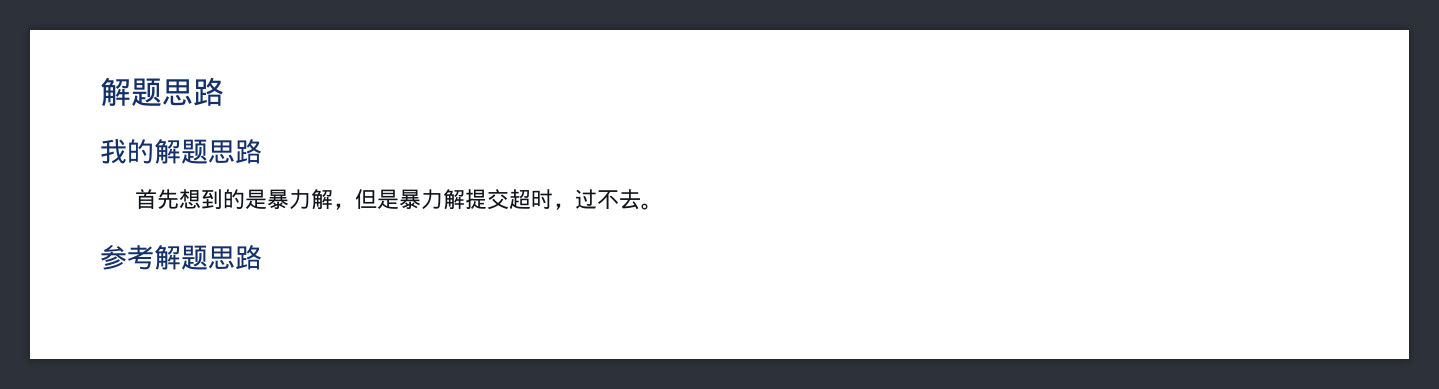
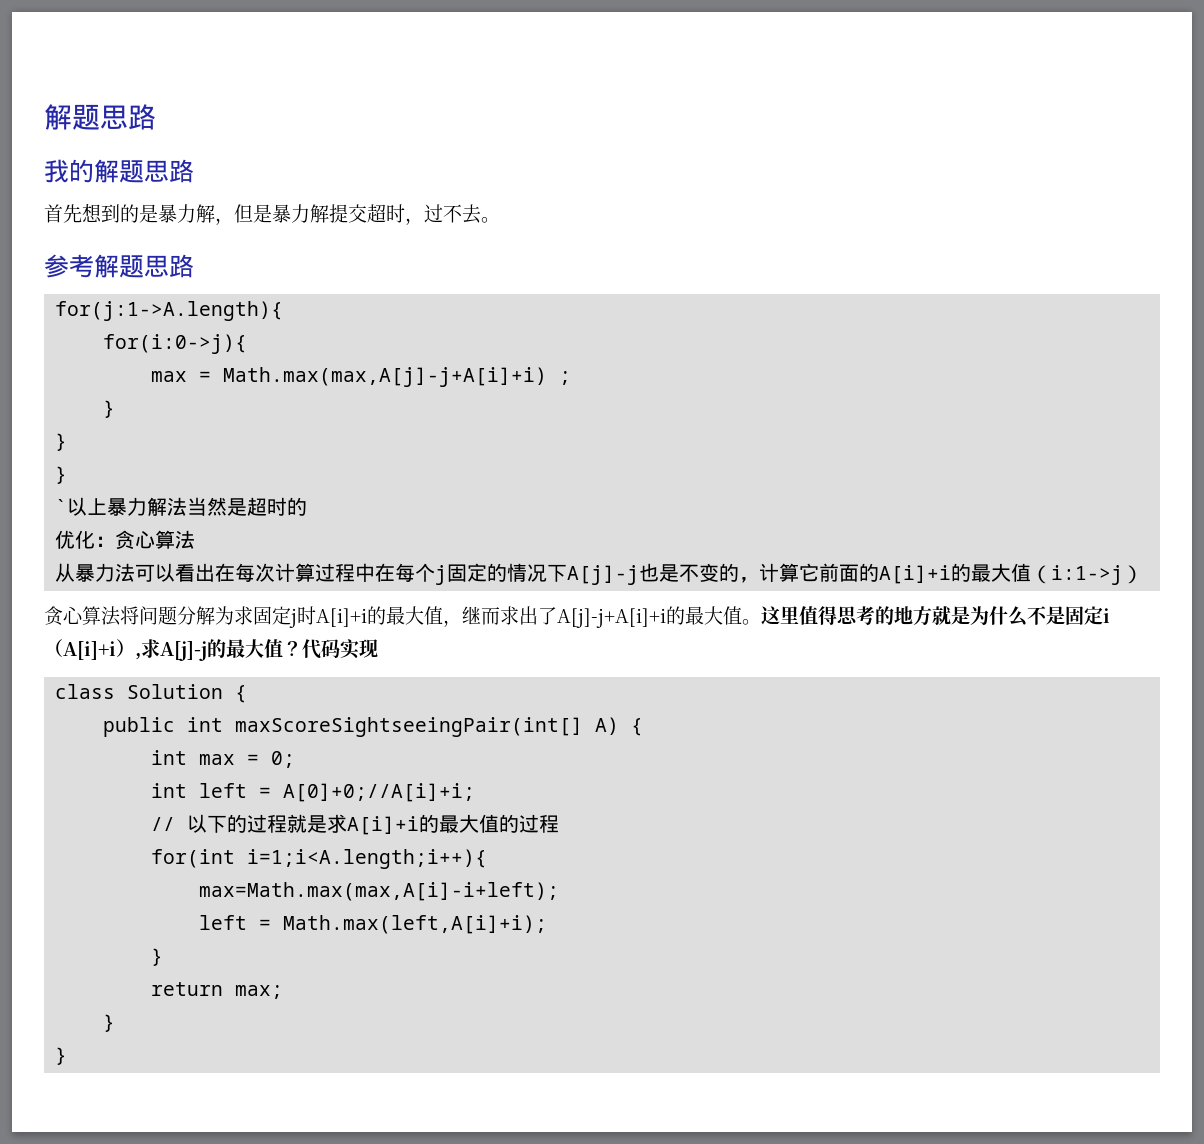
(262, 257) none -> [55,301,284,321] [103,334,248,354] [151,367,572,387] [103,400,116,418] [55,433,68,451] [55,466,68,484] [55,497,308,516] [55,530,196,550] [55,563,1144,585] [44,606,1110,628] [44,639,378,661] [55,684,248,703] [103,717,644,737] [151,750,296,768] [151,783,476,802] [151,814,560,835] [151,849,488,869] [199,882,560,901] [199,915,548,934] [151,948,164,966] [151,982,284,999] [103,1014,116,1032] [55,1047,68,1065] // for(j:1->A.length){ // for(i:0->j){ // max = Math.max(max,A[j]-j+A[i]+i) ; // } // } // } // `以上暴力解法当然是超时的 // 优化：贪心算法 // 从暴力法可以看出在每次计算过程中在每个j固定的情况下A[j]-j也是不变的，计算它前面的A[i]+i的最大值（i:1->j） // 贪心算法将问题分解为求固定j时A[i]+i的最大值，继而求出了A[j]-j+A[i]+i的最大值。这里值得思考的地方就是为什么不是固定i（A[i]+i）,求A[j]-j的最大值？代码实现 // class Solution { // public int maxScoreSightseeingPair(int[] A) { // int max = 0; // int left = A[0]+0;//A[i]+i; // // 以下的过程就是求A[i]+i的最大值的过程 // for(int i=1;i<A.length;i++){ // max=Math.max(max,A[i]-i+left); // left = Math.max(left,A[i]+i); // } // return max; // } // }

